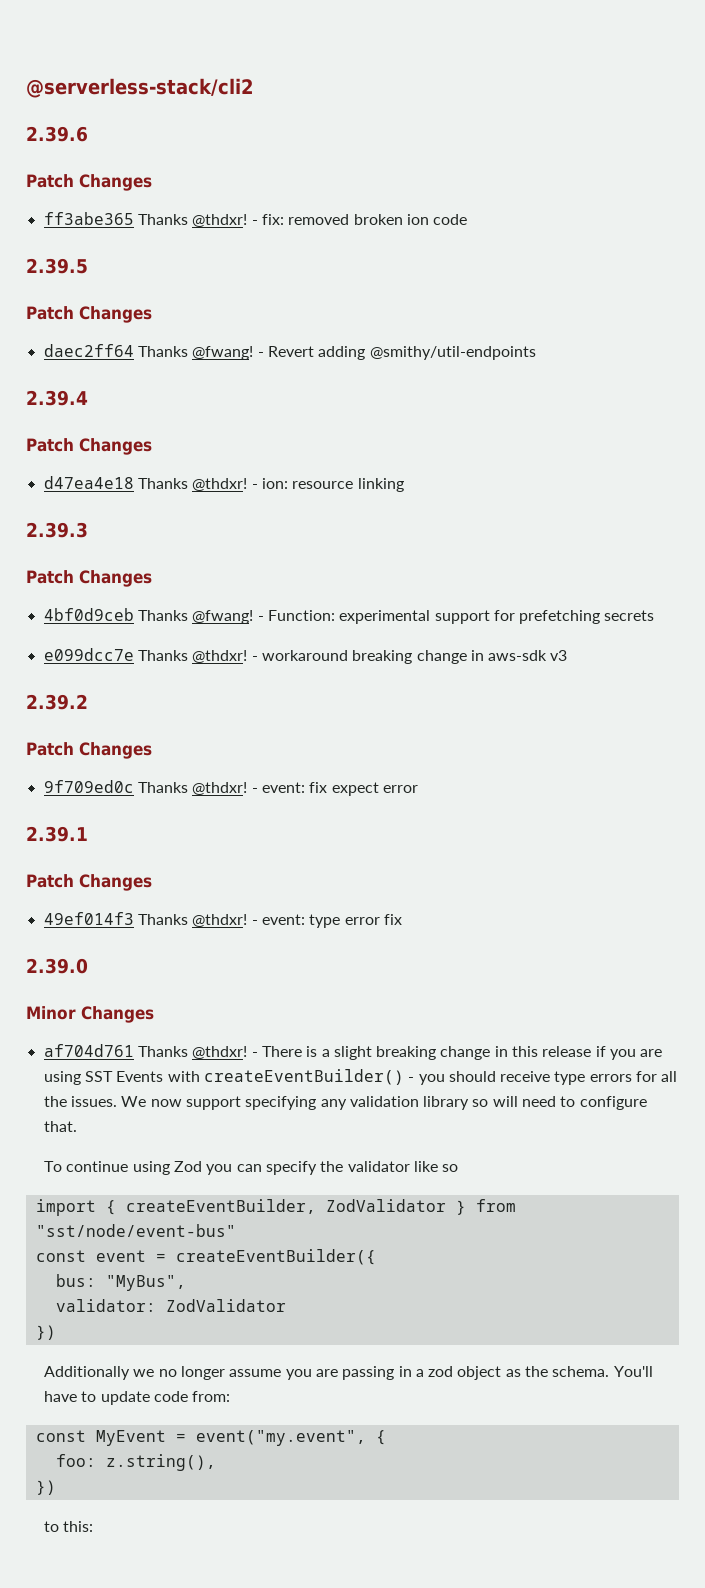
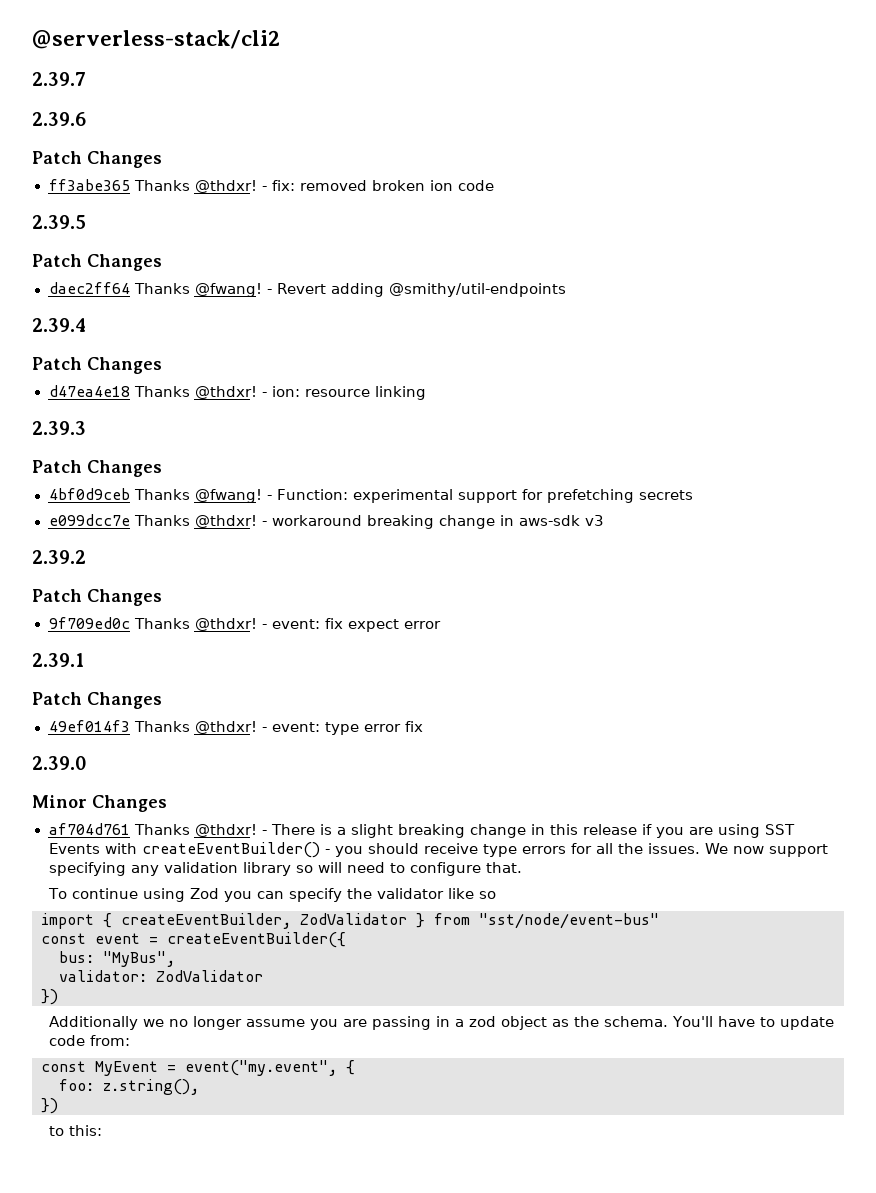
(254, 88) none -> [32,72,86,86] // 2.39.7

